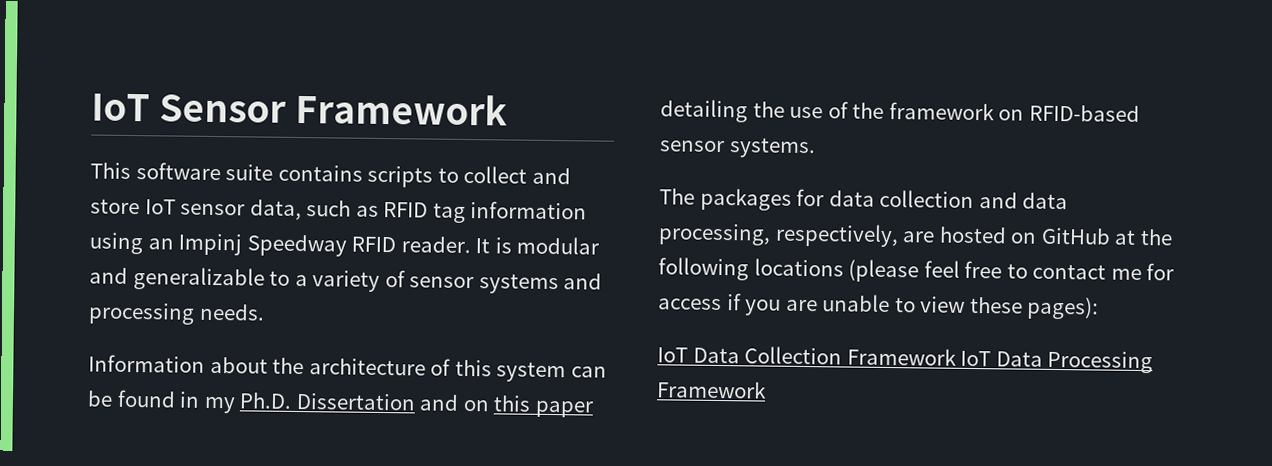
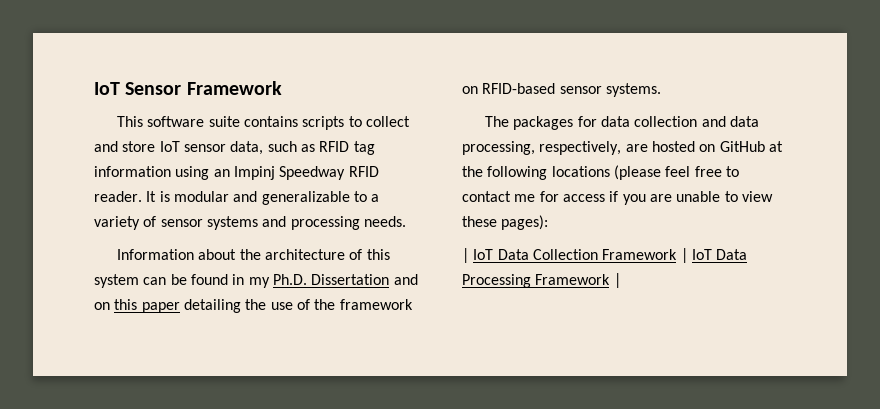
(1100, 308) none -> [462,248,469,263] |
(957, 356) none -> [680,248,688,263] |
(767, 389) none -> [613,273,621,288] |

